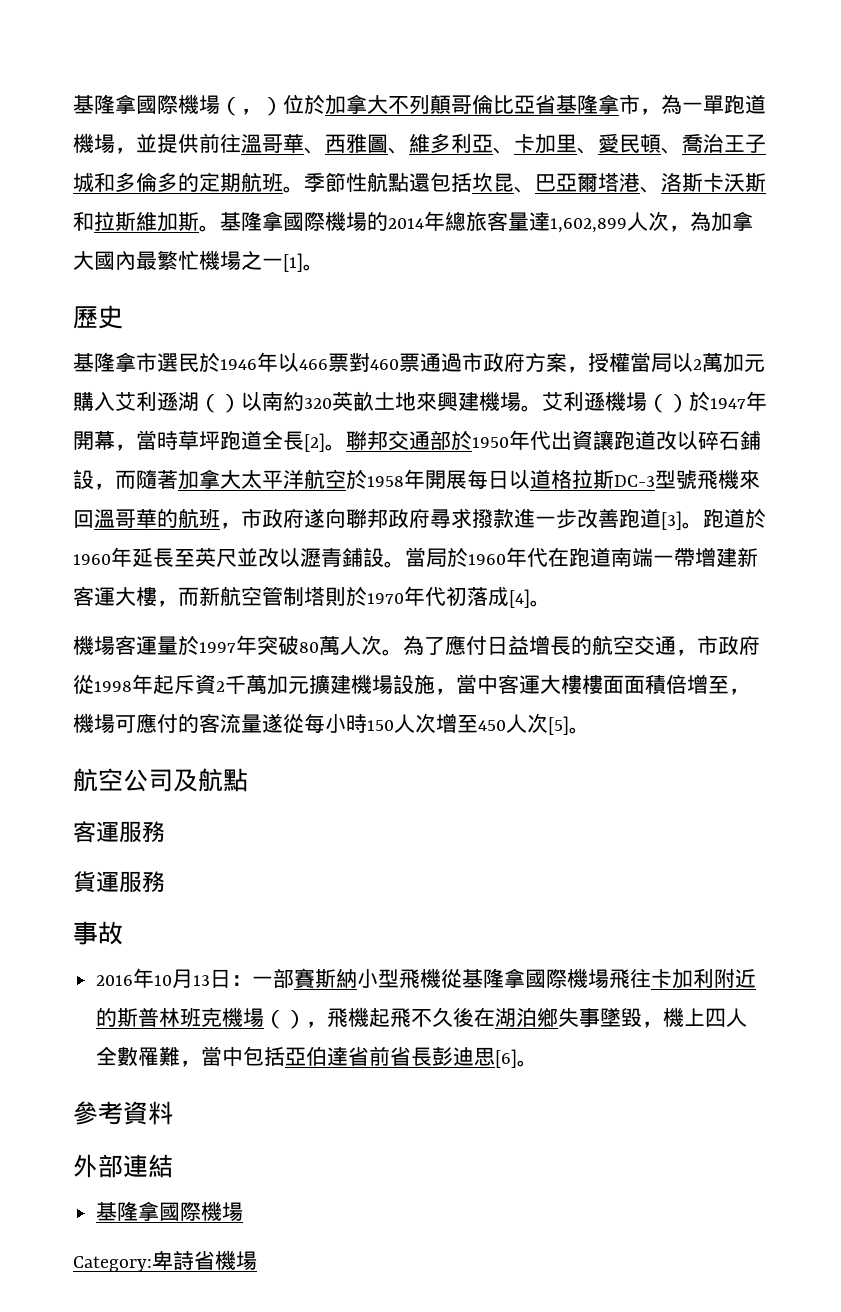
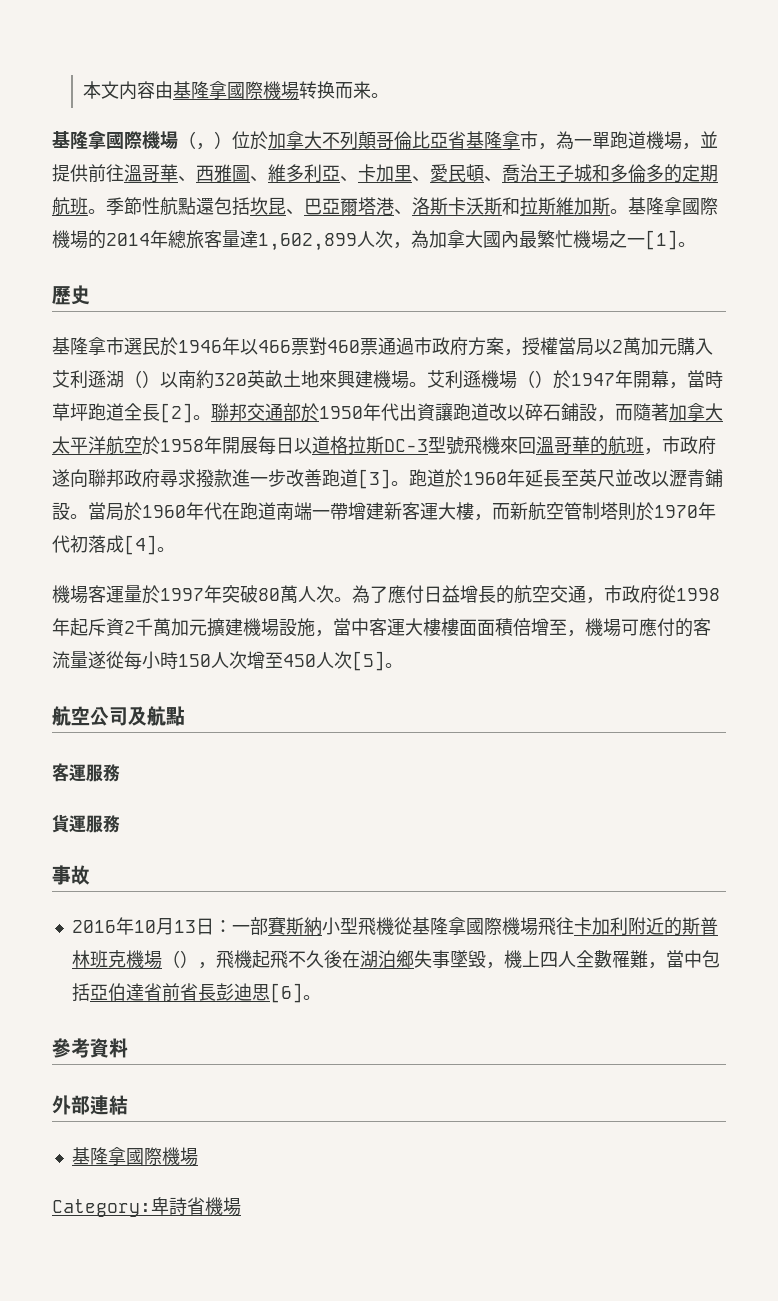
(73, 104) none -> [83,81,390,100] 本文内容由基隆拿國際機場转换而来。 //

